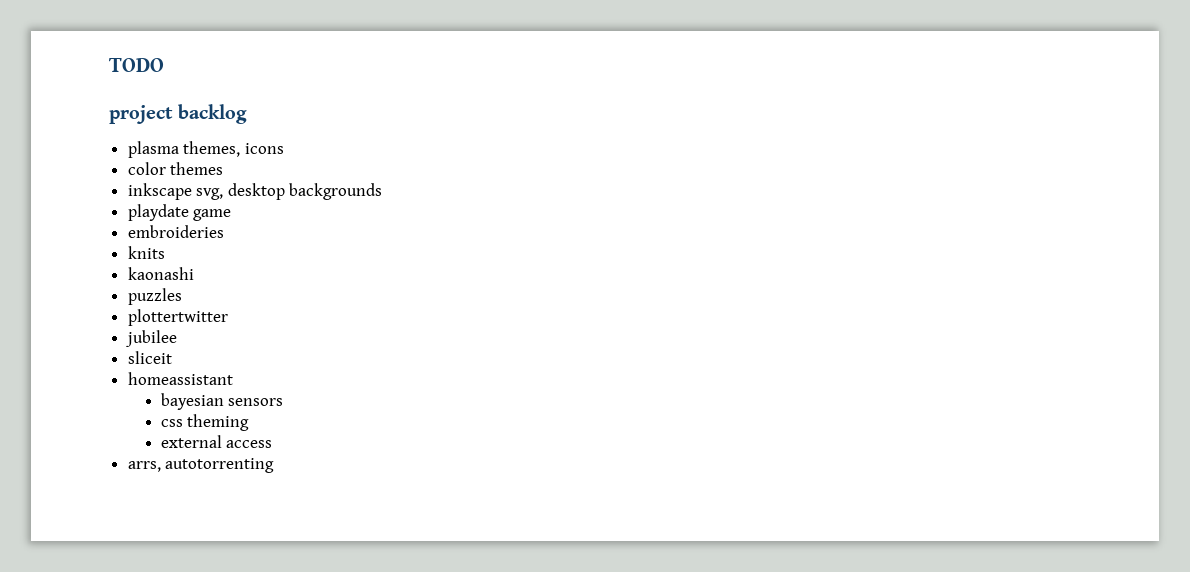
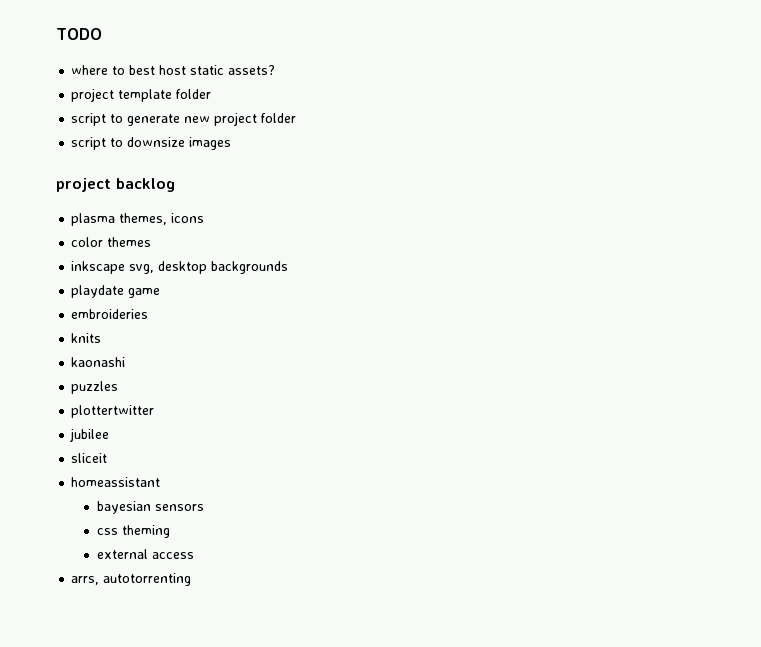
(164, 65) none -> [71,65,276,75] [71,88,212,102] [71,112,297,126] [71,137,232,150] // where to best host static assets? // project template folder // script to generate new project folder // script to downsize images

